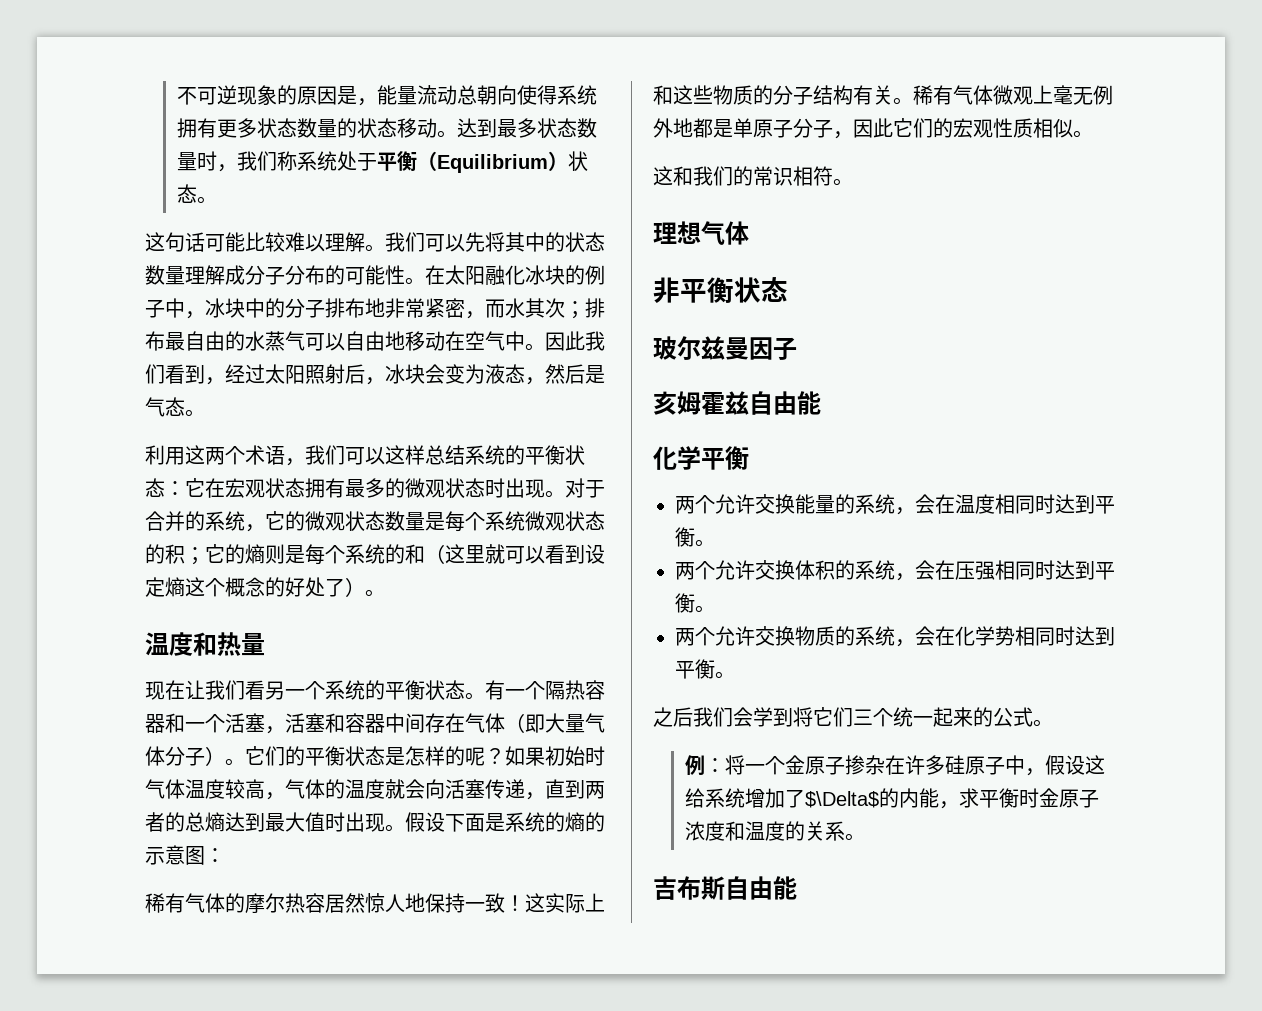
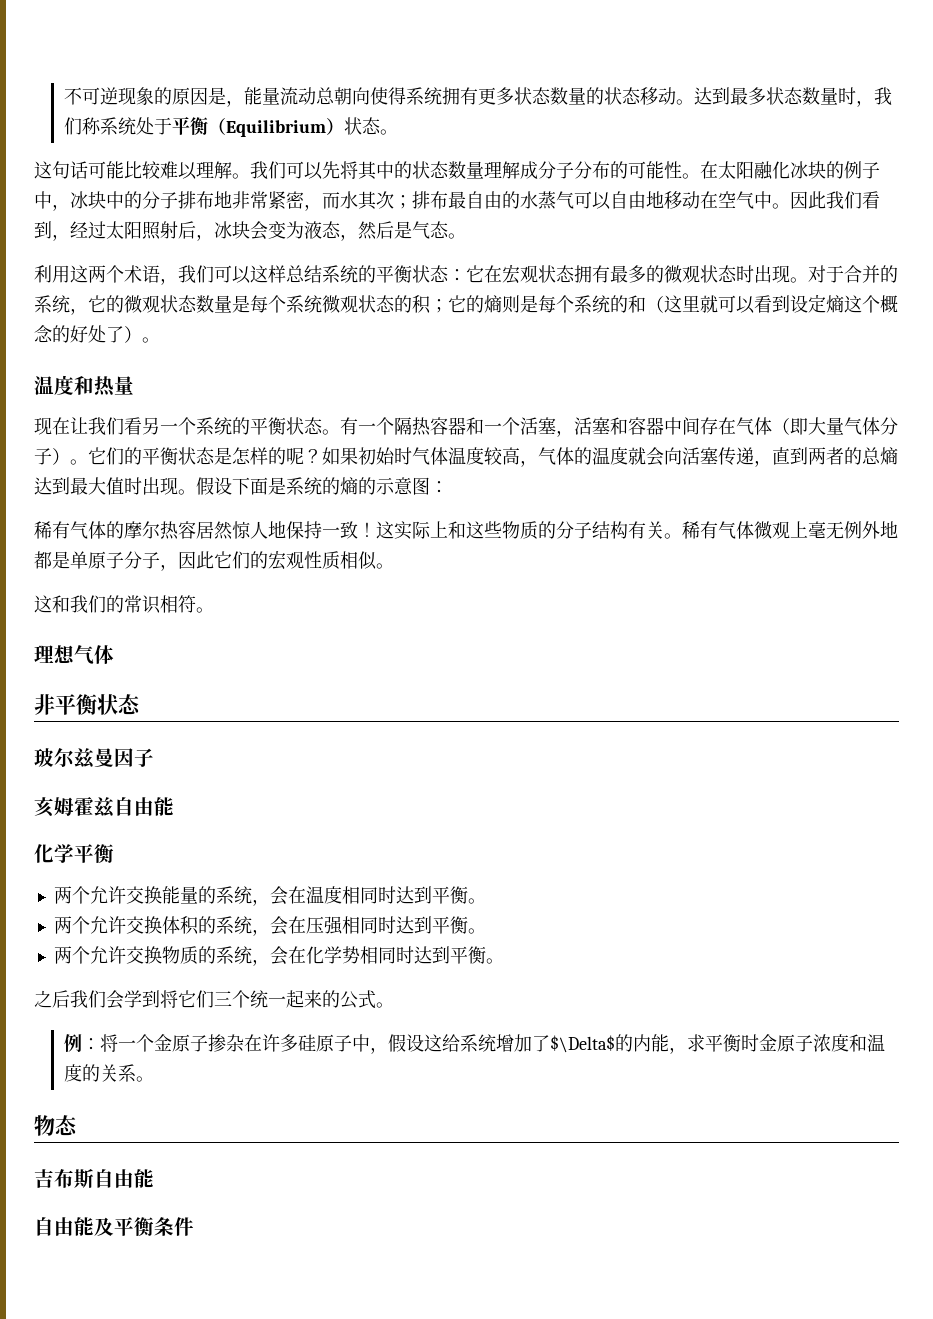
(866, 837) none -> [34,1115,78,1136] // 物态
(797, 888) none -> [34,1217,194,1236] // 自由能及平衡条件

